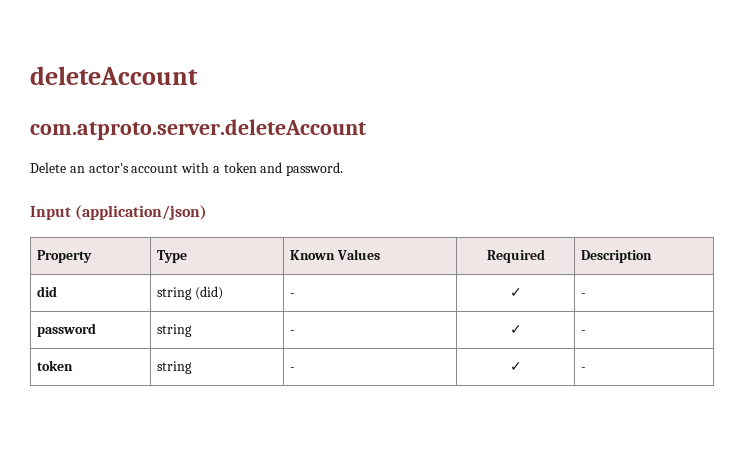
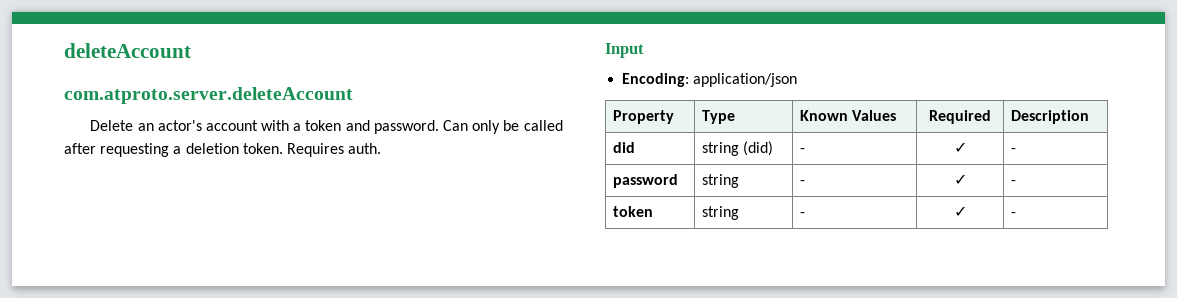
(344, 169) none -> [443,120,563,134] [64,143,382,157] Can only be called after requesting a deletion token. Requires auth.
[75,205,208,220] (application/json) -> [622,73,798,87] // Encoding: application/json

